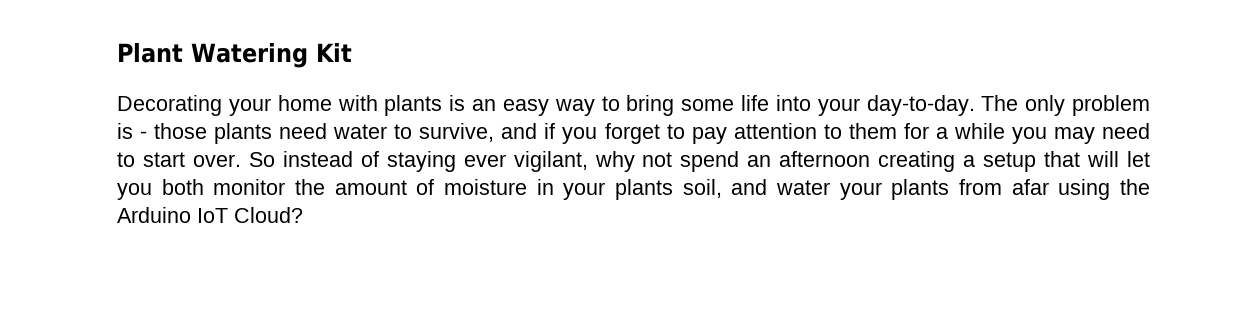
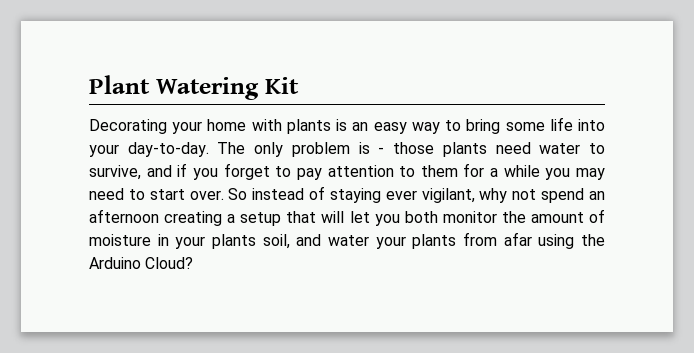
[197,208,228,223] IoT -> (141, 263) none

